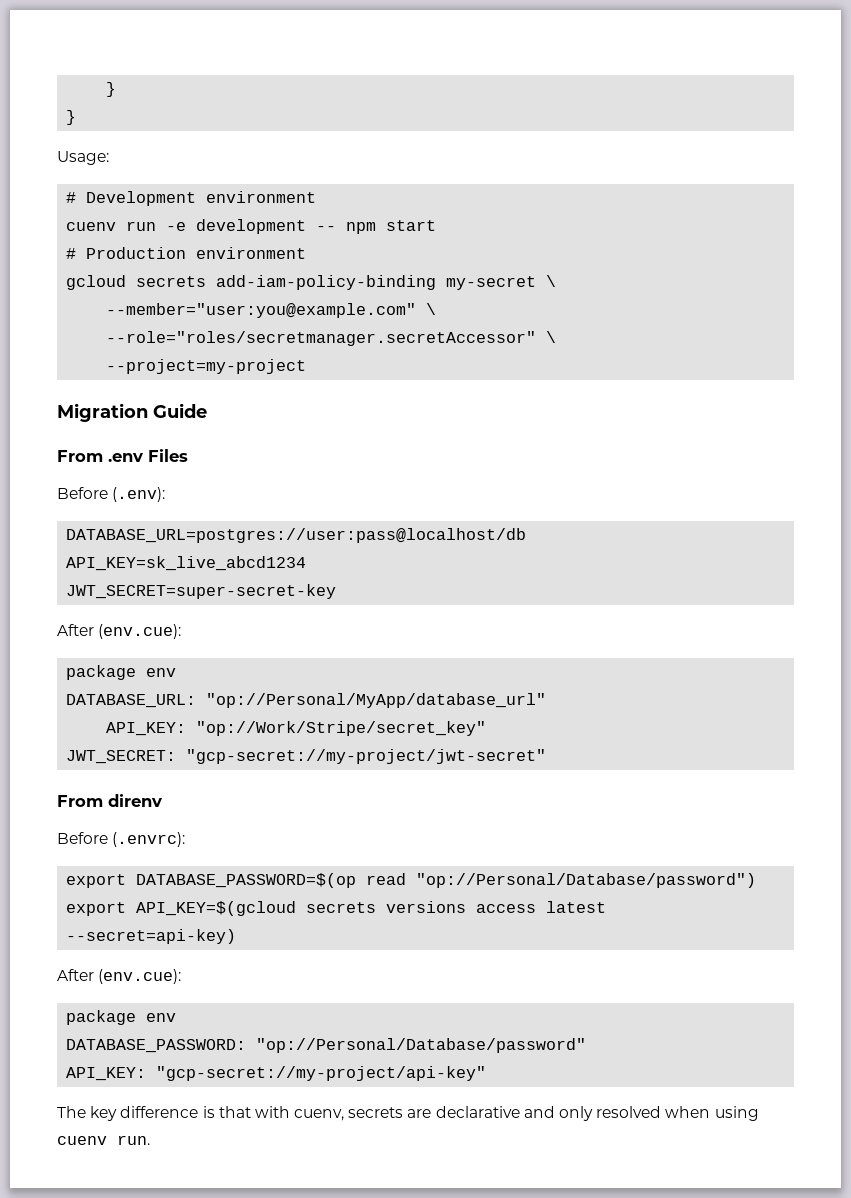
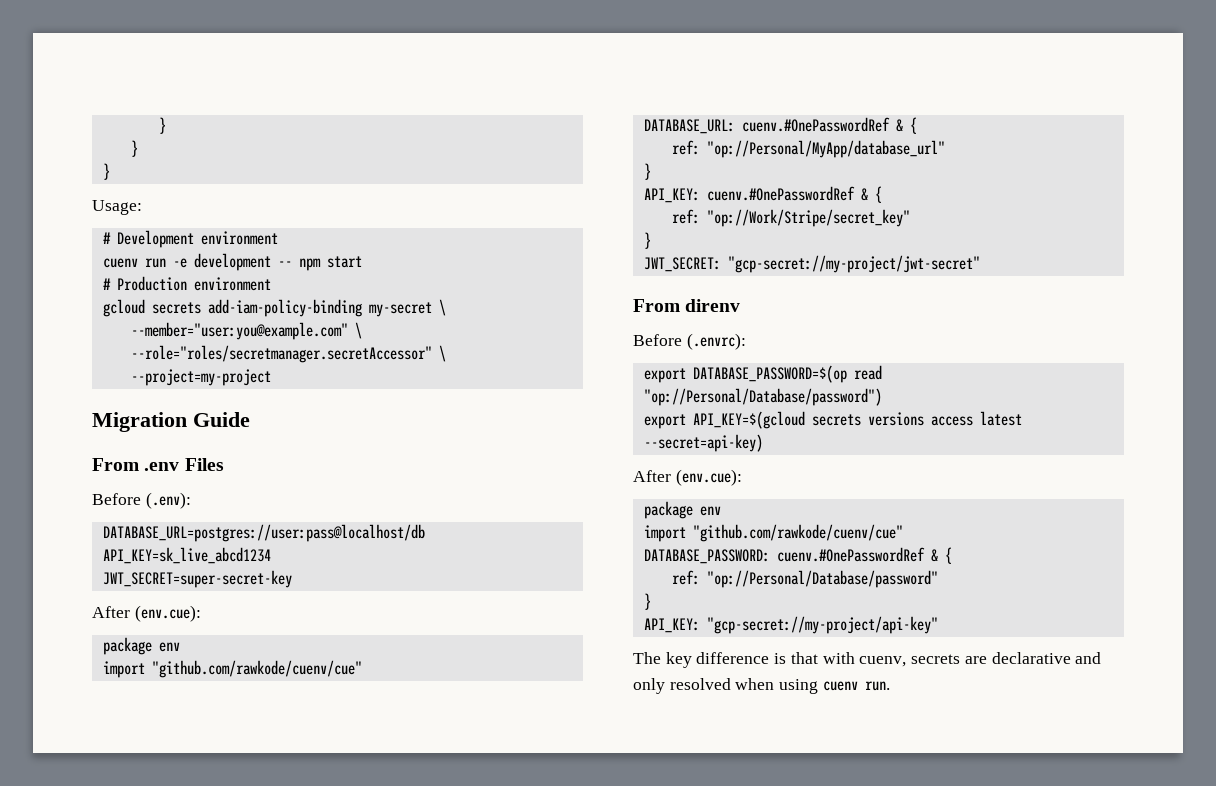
[106,82,117,97] [66,110,77,125] } // } -> [158,117,166,134] [130,140,138,157] [102,163,110,180] } // } // }
(177, 672) none -> [102,660,362,678] // import "github.com/rawkode/cuenv/cue"
(197, 701) none -> [741,117,917,134] [671,140,700,155] cuenv.#OnePasswordRef & { // ref:
[106,722,187,736] // API_KEY: -> [643,163,651,180] [643,186,882,203] [671,209,700,224] // } // API_KEY: cuenv.#OnePasswordRef & { // ref:
(487, 728) none -> [643,232,651,249] // }
(177, 1017) none -> [643,524,903,542] // import "github.com/rawkode/cuenv/cue"
(247, 1046) none -> [776,547,952,564] [671,570,700,585] cuenv.#OnePasswordRef & { // ref:
(587, 1045) none -> [643,593,651,610] // }

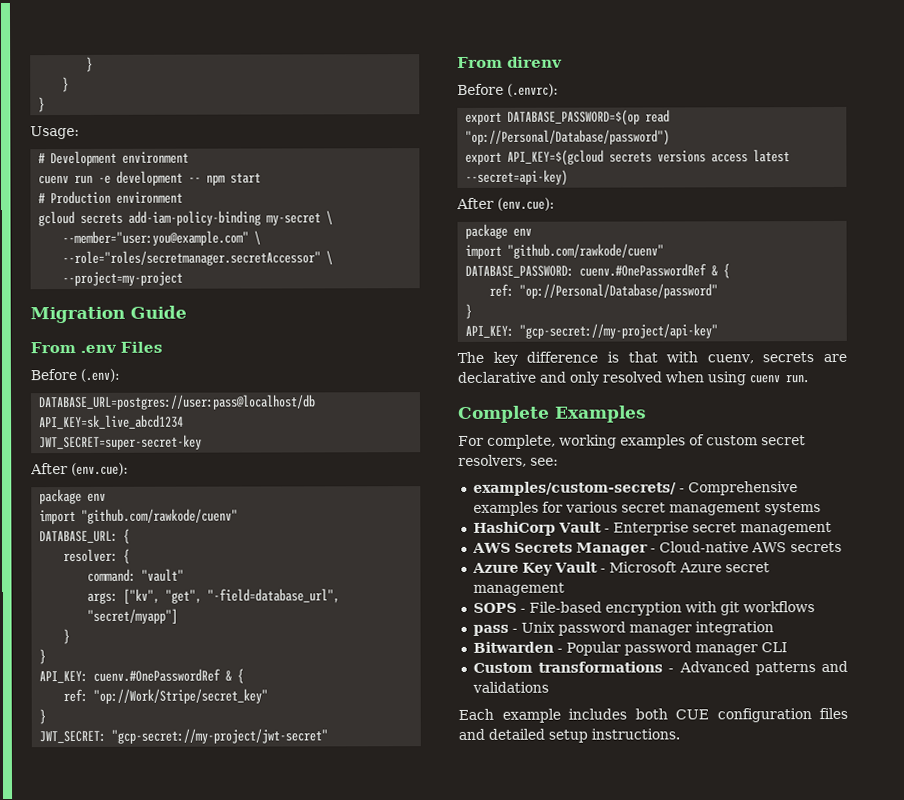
[151,660,362,678] "github.com/rawkode/cuenv/cue" -> [81,508,239,524] "github.com/rawkode/cuenv"
[741,117,917,134] [671,140,945,158] cuenv.#OnePasswordRef & { // ref: "op://Personal/MyApp/database_url" -> [123,528,131,544] [63,548,131,564] [87,568,185,582] [87,588,341,604] [87,608,179,624] [63,628,71,645] { // resolver: { // command: "vault" // args: ["kv", "get", "-field=database_url", "secret/myapp"] // }
[692,524,903,542] "github.com/rawkode/cuenv/cue" -> [507,243,665,259] "github.com/rawkode/cuenv"
(890, 686) none -> [458,405,647,423] [458,434,806,449] [458,454,559,467] [472,481,798,496] [472,501,821,516] [472,521,832,536] [471,541,842,556] [471,561,770,576] [472,582,565,596] [472,601,815,616] [472,621,774,636] [472,641,788,656] [472,660,848,676] [471,681,549,693] [458,707,848,723] [458,728,680,743] // Complete Examples // For complete, working examples of custom secret resolvers, see: // examples/custom-secrets/ - Comprehensive examples for various secret management systems // HashiCorp Vault - Enterprise secret management // AWS Secrets Manager - Cloud-native AWS secrets // Azure Key Vault - Microsoft Azure secret management // SOPS - File-based encryption with git workflows // pass - Unix password manager integration // Bitwarden - Popular password manager CLI // Custom transformations - Advanced patterns and validations // Each example includes both CUE configuration files and detailed setup instructions.

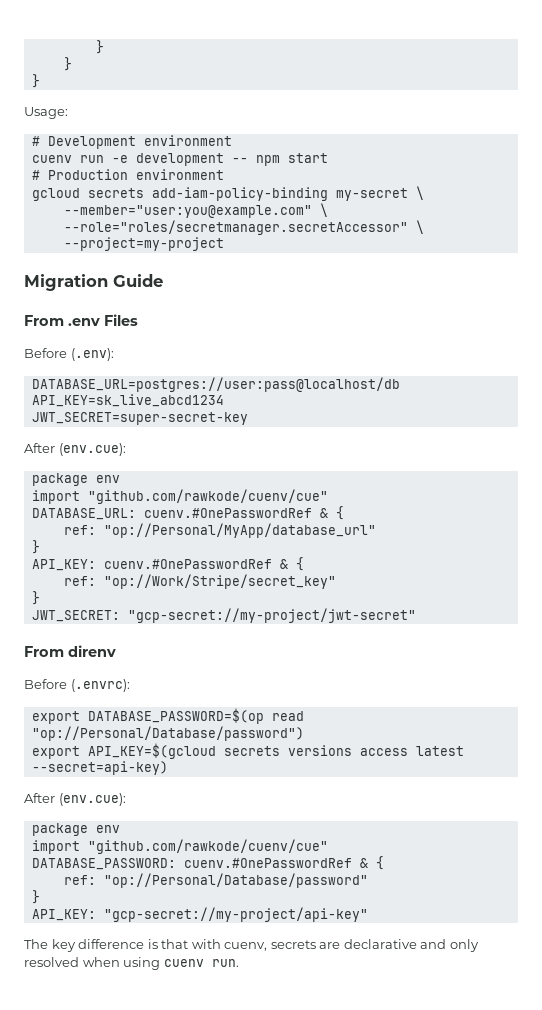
[81,508,239,524] "github.com/rawkode/cuenv" -> [87,489,328,504] "github.com/rawkode/cuenv/cue"
[123,528,131,544] [63,548,131,564] [87,568,185,582] [87,588,341,604] [87,608,179,624] [63,628,71,645] { // resolver: { // command: "vault" // args: ["kv", "get", "-field=database_url", "secret/myapp"] // } -> [143,506,344,520] [63,523,376,538] cuenv.#OnePasswordRef & { // ref: "op://Personal/MyApp/database_url"
[507,243,665,259] "github.com/rawkode/cuenv" -> [87,839,328,854] "github.com/rawkode/cuenv/cue"
[458,405,647,423] [458,434,806,449] [458,454,559,467] [472,481,798,496] [472,501,821,516] [472,521,832,536] [471,541,842,556] [471,561,770,576] [472,582,565,596] [472,601,815,616] [472,621,774,636] [472,641,788,656] [472,660,848,676] [471,681,549,693] [458,707,848,723] [458,728,680,743] // Complete Examples // For complete, working examples of custom secret resolvers, see: // examples/custom-secrets/ - Comprehensive examples for various secret management systems // HashiCorp Vault - Enterprise secret management // AWS Secrets Manager - Cloud-native AWS secrets // Azure Key Vault - Microsoft Azure secret management // SOPS - File-based encryption with git workflows // pass - Unix password manager integration // Bitwarden - Popular password manager CLI // Custom transformations - Advanced patterns and validations // Each example includes both CUE configuration files and detailed setup instructions. -> (239, 963) none

